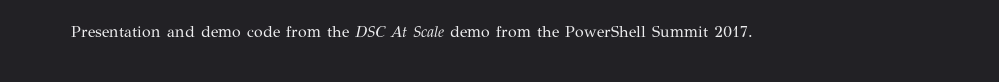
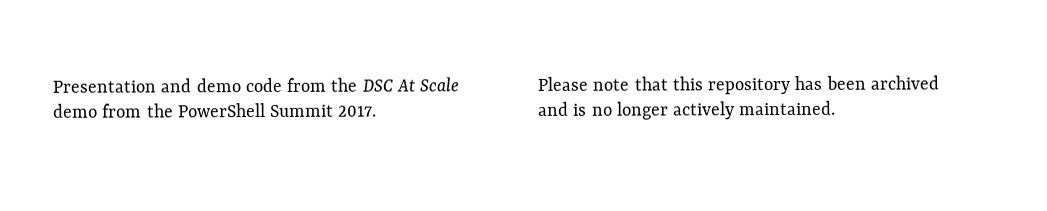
(753, 32) none -> [537,75,939,95] [537,100,837,120] // Please note that this repository has been archived and is no longer actively maintained.

